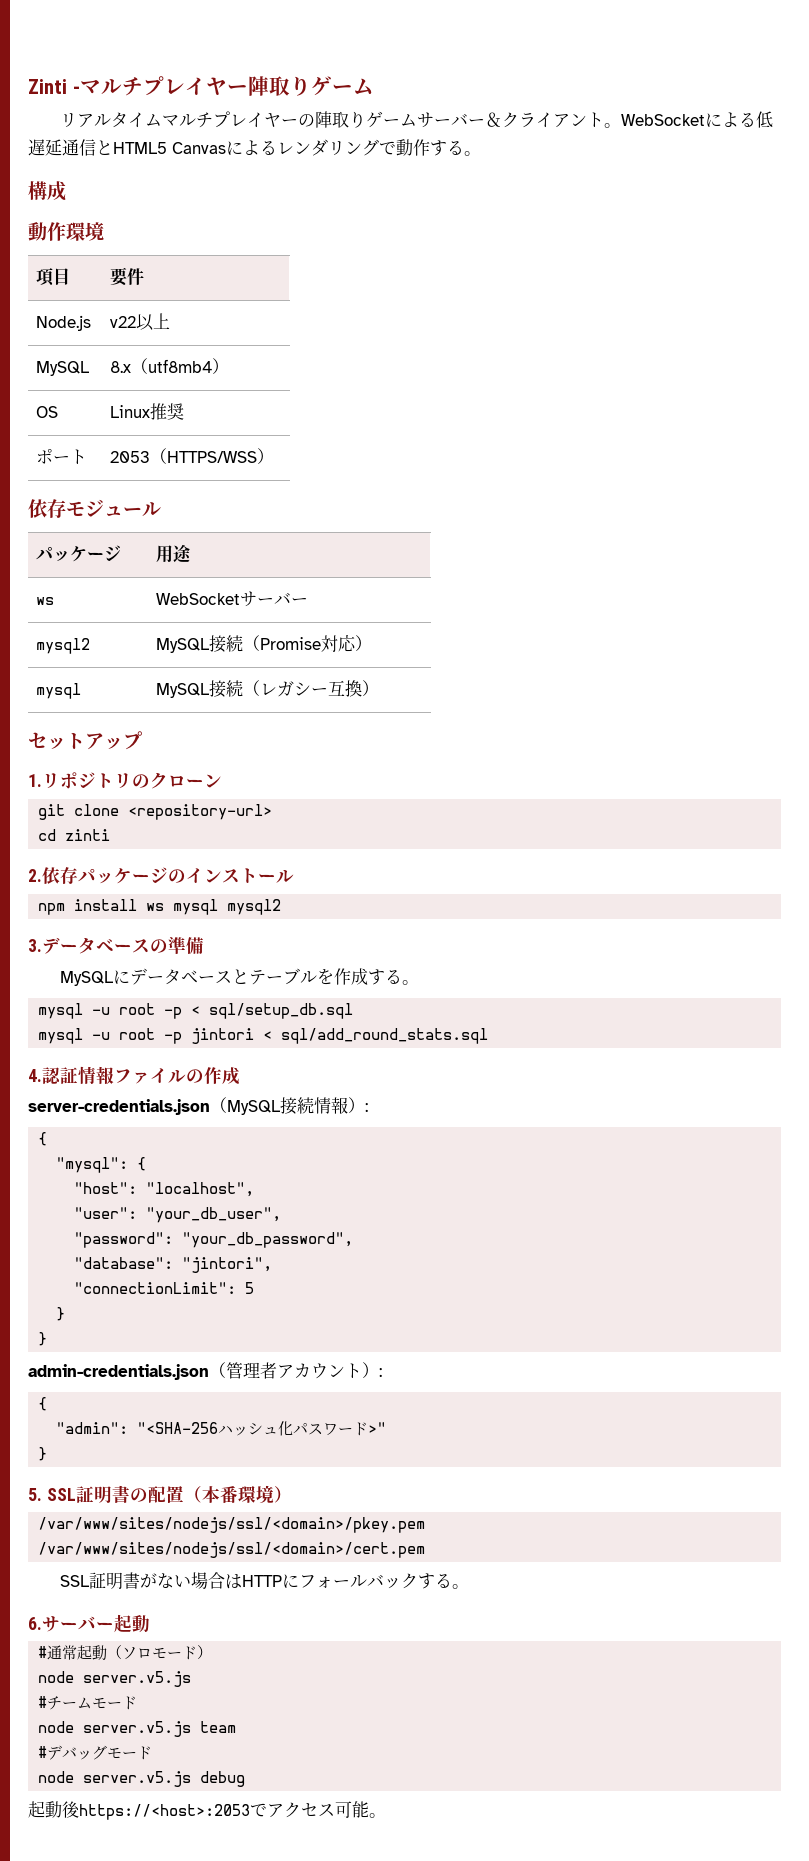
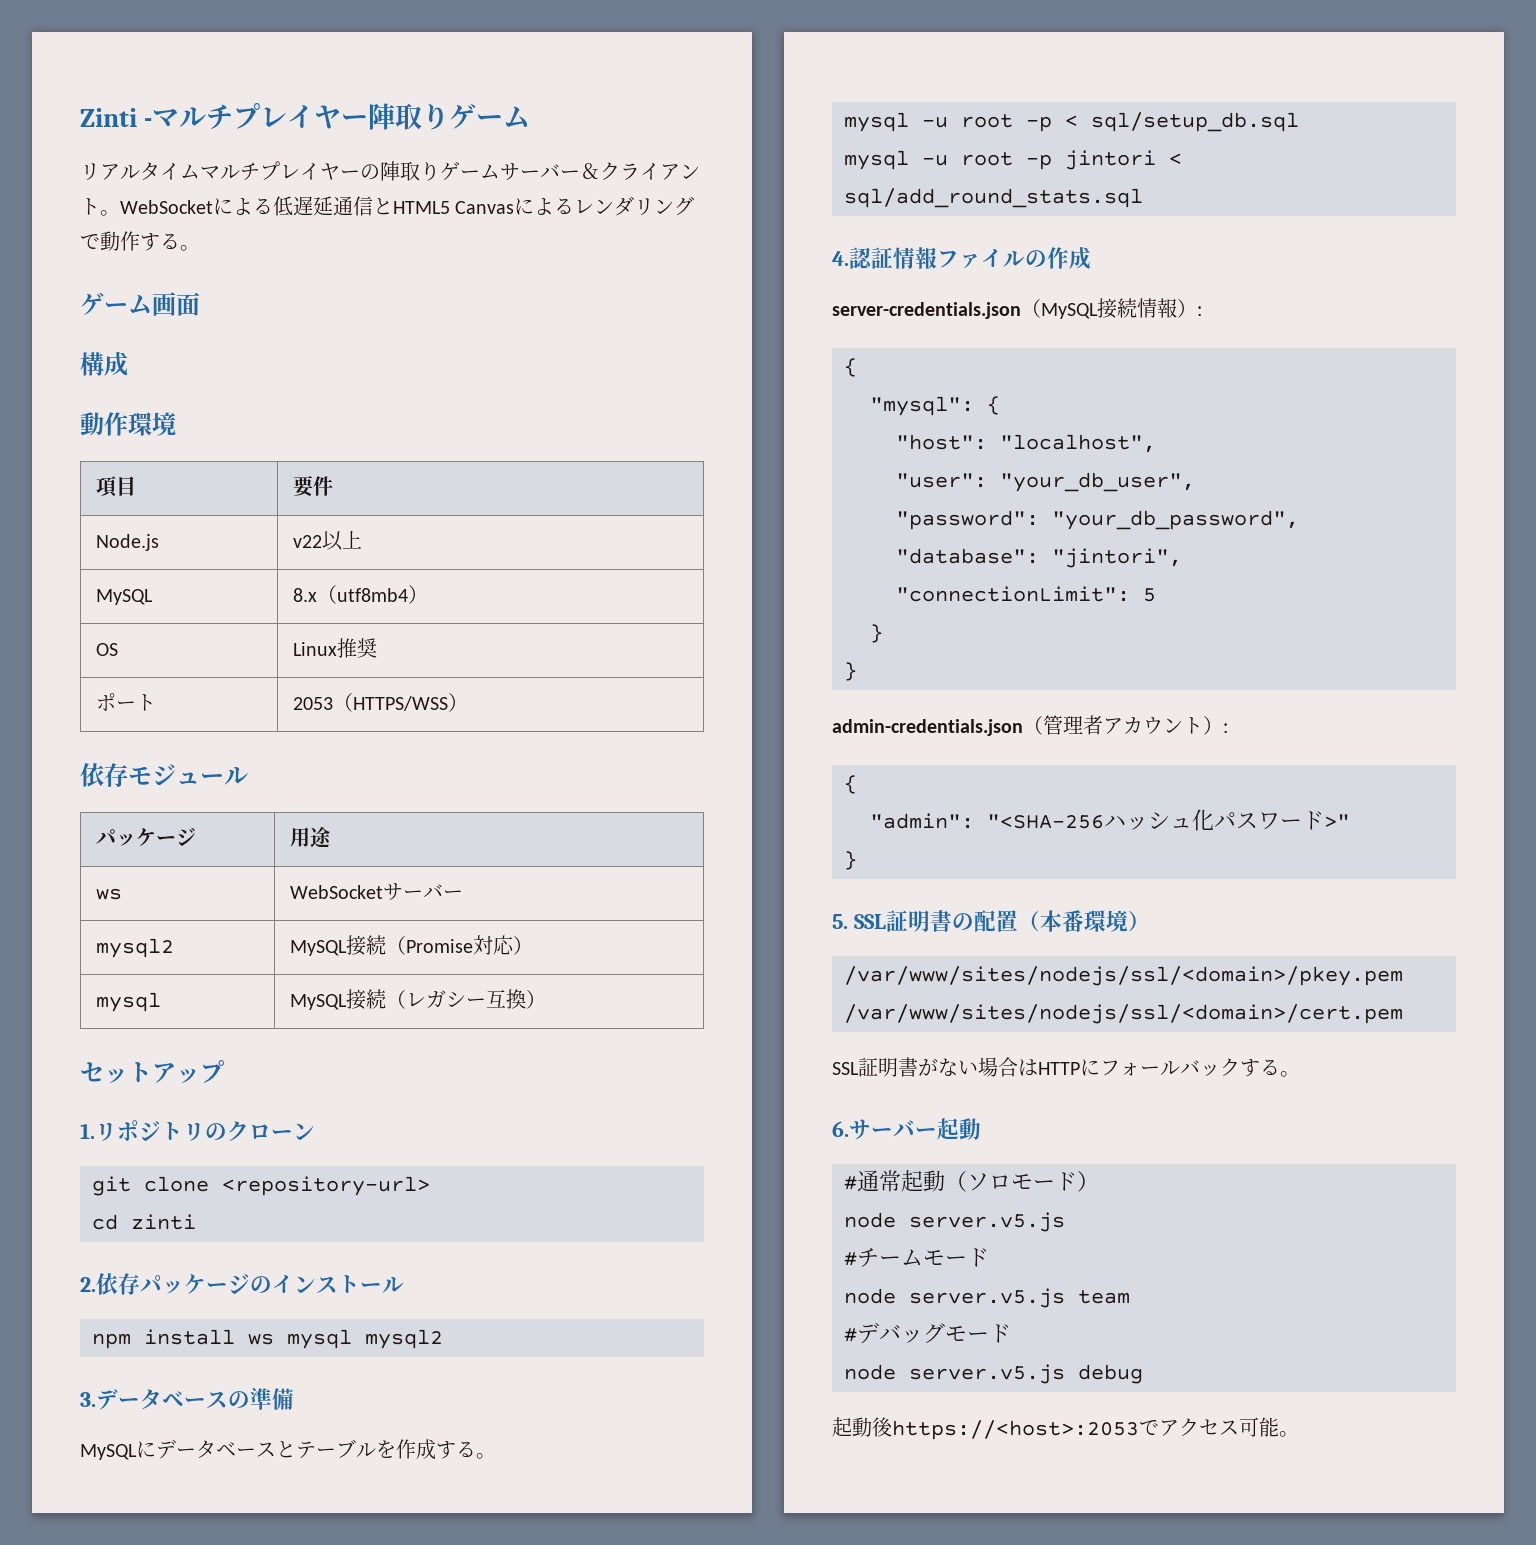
(481, 153) none -> [80,292,200,316] // ゲーム画面

